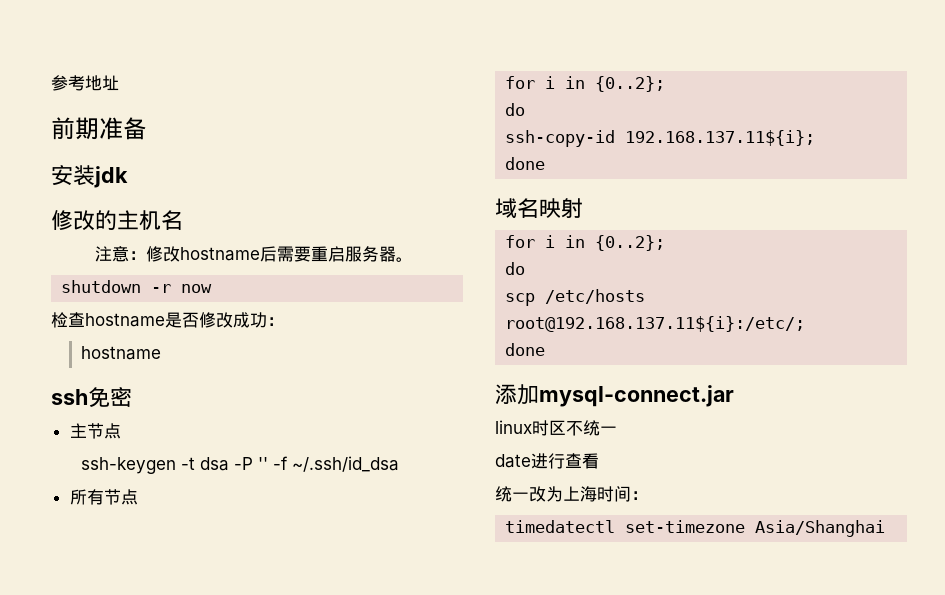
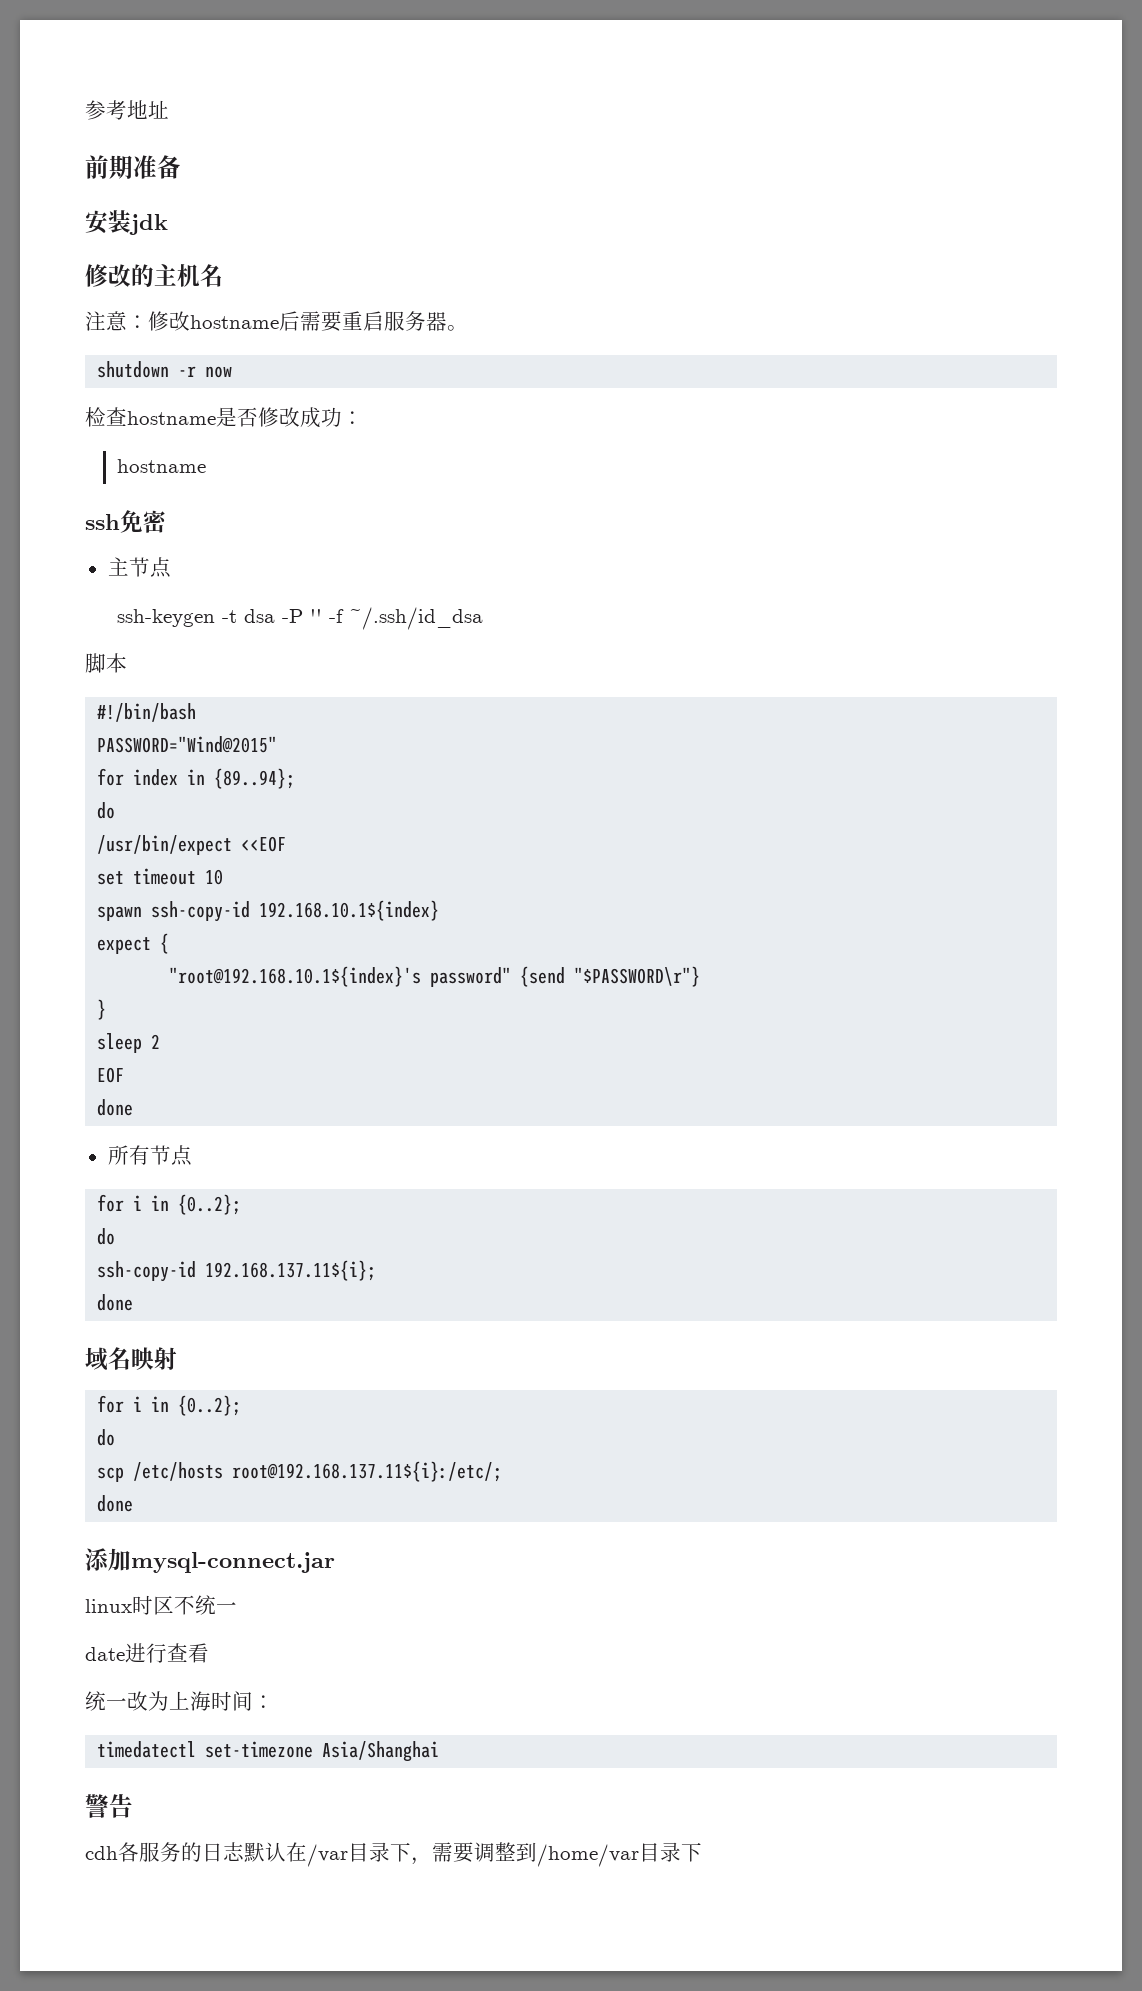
(400, 464) none -> [85,653,127,673] [97,703,197,722] [97,736,278,753] [97,768,296,789] [97,802,116,819] [97,835,287,855] [97,868,224,885] [97,900,440,922] [97,933,170,954] [169,966,701,987] [97,999,107,1020] [97,1033,161,1053] [97,1067,125,1083] [97,1099,134,1116] // 脚本 // #!/bin/bash // PASSWORD="Wind@2015" // for index in {89..94}; // do // /usr/bin/expect <<EOF // set timeout 10 // spawn ssh-copy-id 192.168.10.1${index} // expect { // "root@192.168.10.1${index}'s password" {send "$PASSWORD\r"} // } // sleep 2 // EOF // done
(886, 528) none -> [85,1794,133,1818] [85,1842,702,1867] // 警告 // cdh各服务的日志默认在/var目录下，需要调整到/home/var目录下

